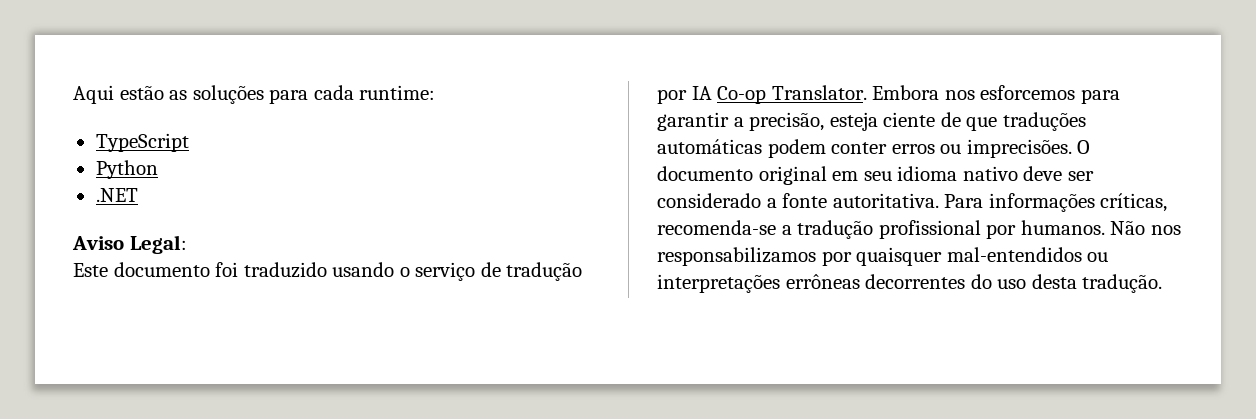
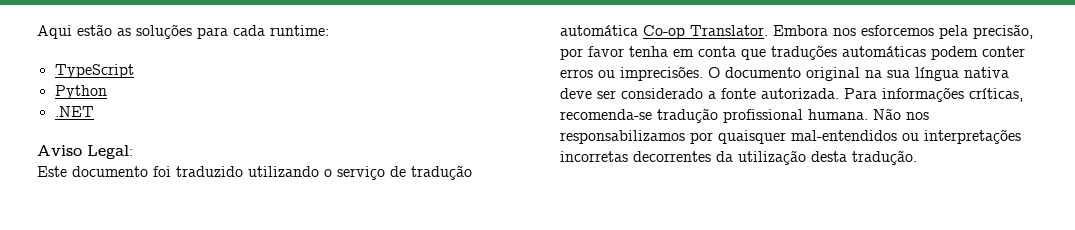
[332,262,395,277] usando -> [248,166,319,177] utilizando
[657,86,712,104] por IA -> [560,25,638,36] automática
[1080,89,1120,104] [657,112,961,131] para garantir a precisão, esteja ciente de -> [939,24,1033,39] [560,46,736,60] pela precisão, por favor tenha em conta
[832,166,1018,181] em seu idioma nativo -> [865,67,1009,81] na sua língua nativa
[832,193,939,208] autoritativa. -> [761,88,839,99] autorizada.
[781,225,792,235] a -> (652, 114) none
[986,220,1105,239] por humanos. -> [808,109,868,120] humana.
[785,274,1027,289] errôneas decorrentes do uso -> [560,150,806,165] incorretas decorrentes da utilização

